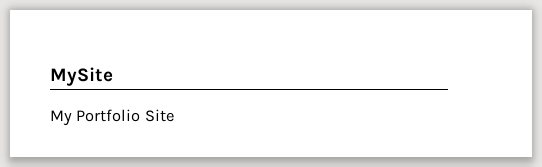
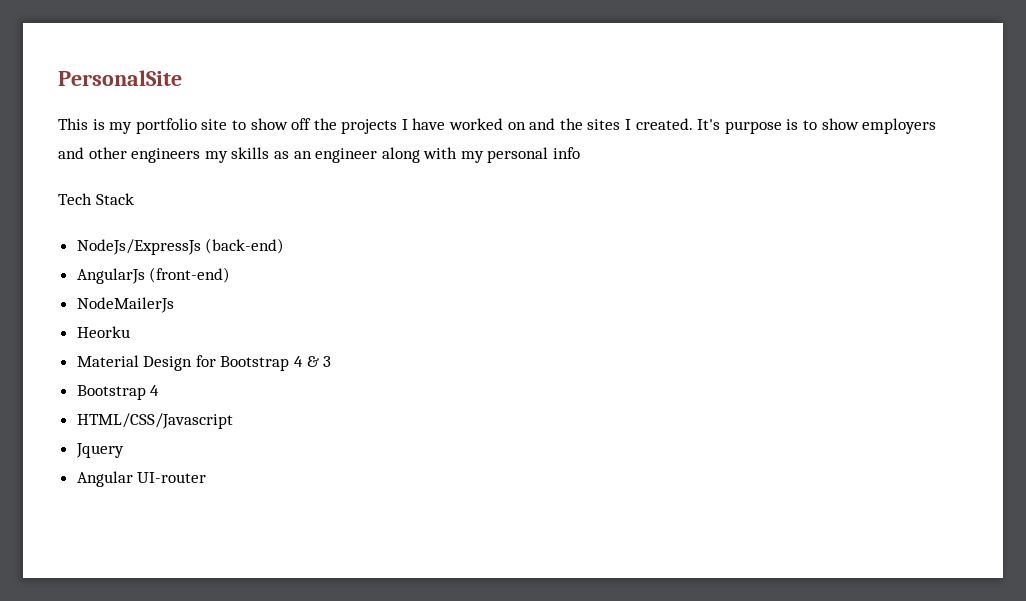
[50,67,113,86] [50,109,174,126] MySite // My Portfolio Site -> [58,70,182,86] [58,118,937,134] [58,147,581,163] [58,193,134,205] [76,238,285,255] [76,267,231,284] [76,297,174,313] [76,326,130,338] [76,355,332,371] [76,385,160,400] [76,413,233,429] [75,443,124,458] [76,471,207,487] PersonalSite // This is my portfolio site to show off the projects I have worked on and the sites I created. It's purpose is to show employers and other engineers my skills as an engineer along with my personal info // Tech Stack // NodeJs/ExpressJs (back-end) // AngularJs (front-end) // NodeMailerJs // Heorku // Material Design for Bootstrap 4 & 3 // Bootstrap 4 // HTML/CSS/Javascript // Jquery // Angular UI-router

